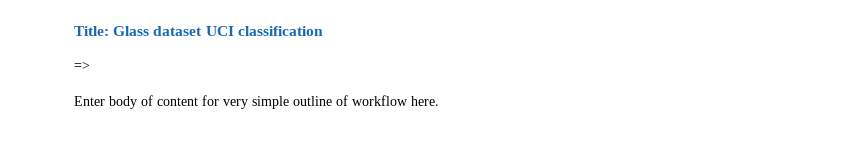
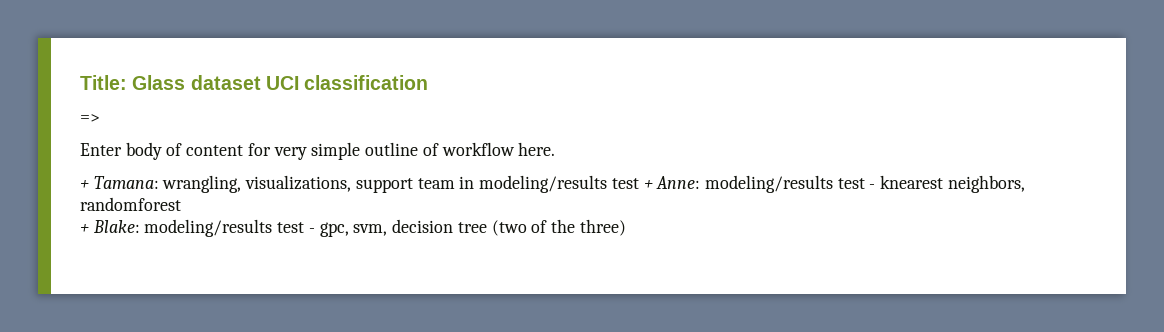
(439, 101) none -> [80,175,1025,193] [80,197,181,211] [80,219,626,237] // + Tamana: wrangling, visualizations, support team in modeling/results test + Anne: modeling/results test - knearest neighbors, randomforest // + Blake: modeling/results test - gpc, svm, decision tree (two of the three)

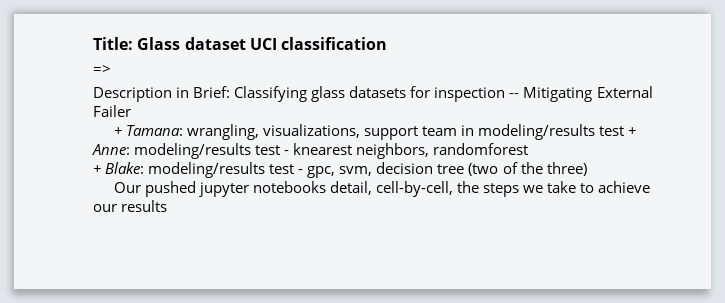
[80,142,556,160] Enter body of content for very simple outline of workflow here. -> [93,86,653,102] [93,105,131,117] Description in Brief: Classifying glass datasets for inspection -- Mitigating External Failer
(626, 227) none -> [113,181,651,197] [93,200,168,212] // Our pushed jupyter notebooks detail, cell-by-cell, the steps we take to achieve our results

